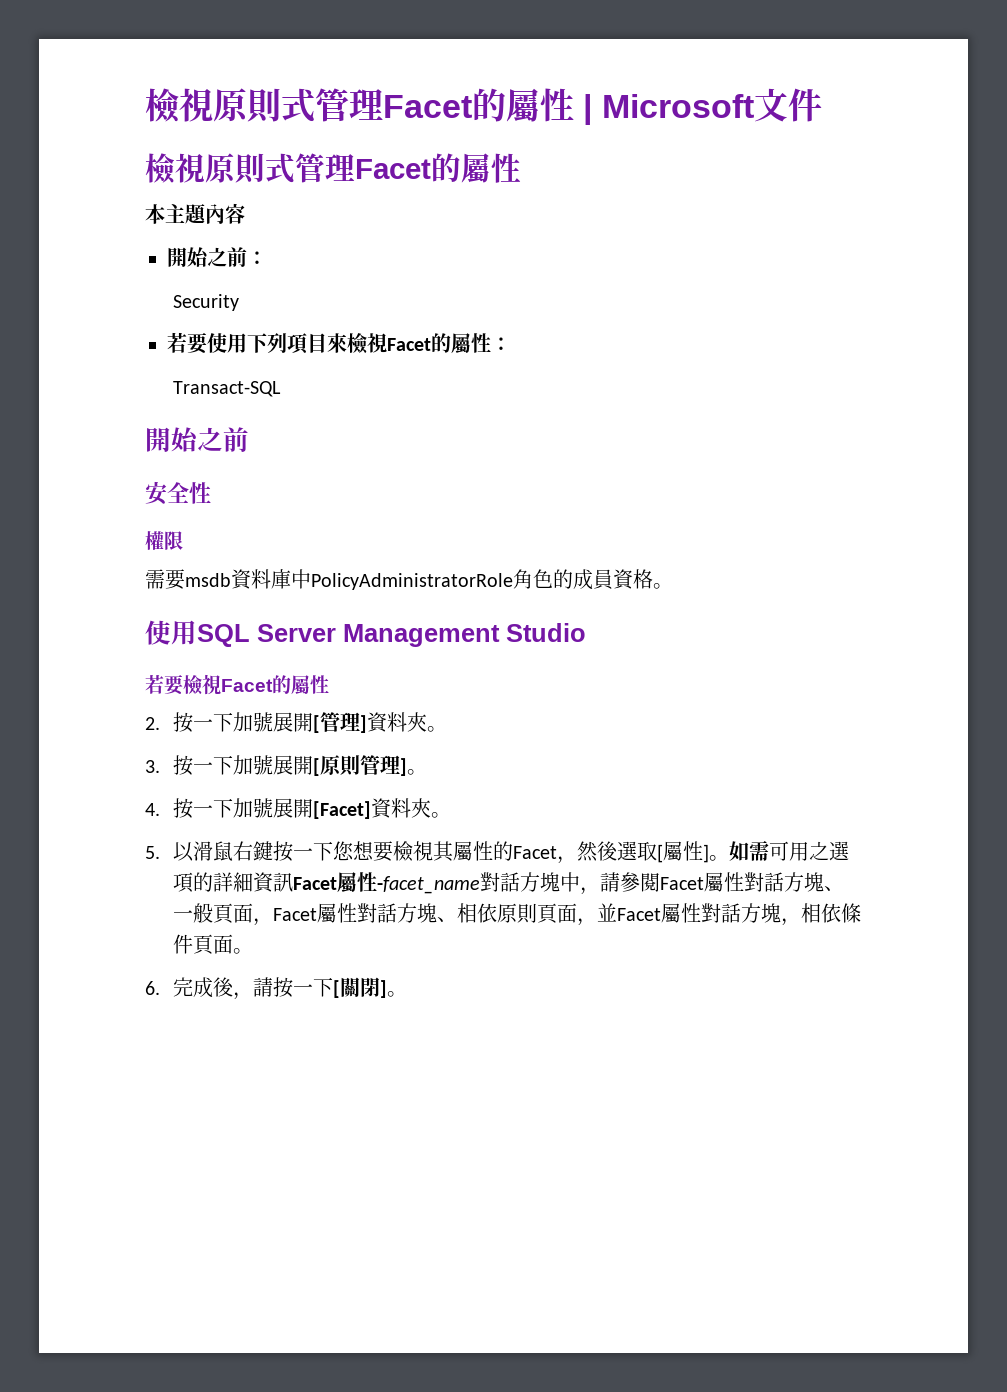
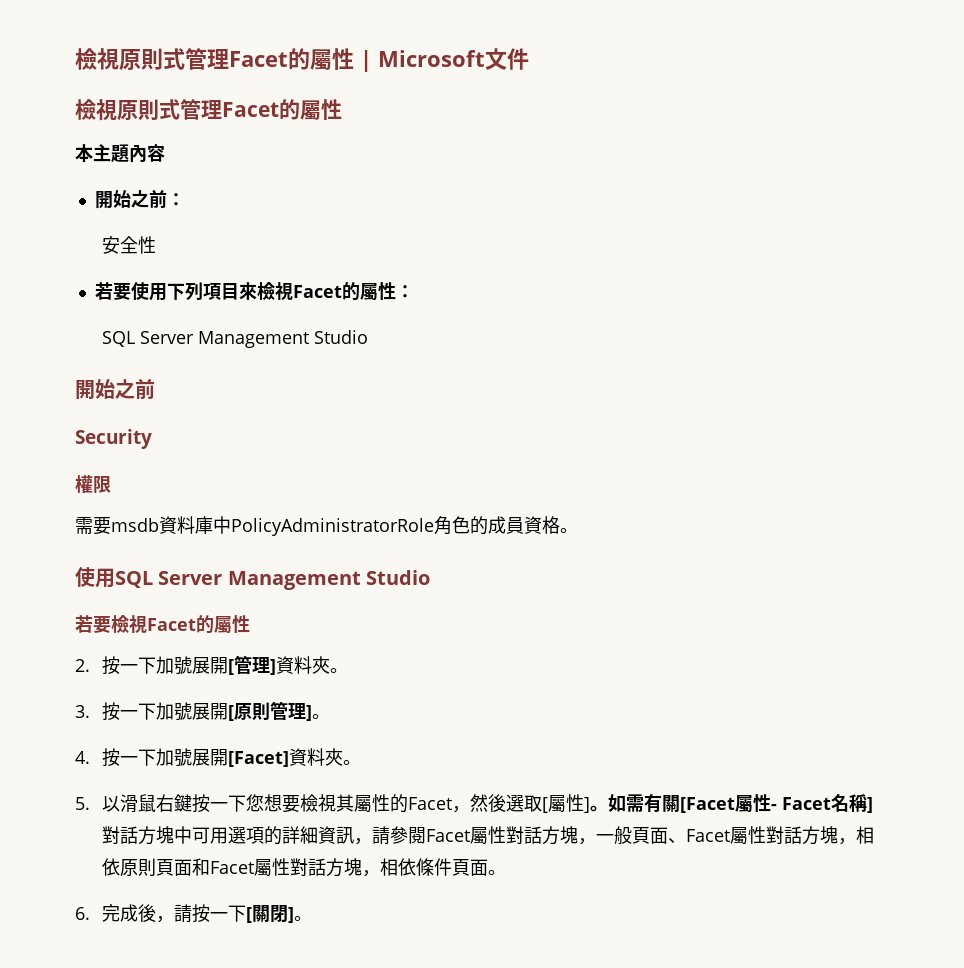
[172,294,239,311] Security -> [101,236,156,254] 安全性
[172,381,281,397] Transact-SQL -> [101,330,368,348] SQL Server Management Studio
[145,481,211,505] 安全性 -> [75,429,152,449] Security
[768,841,850,861] [172,872,580,894] 可用之選項的詳細資訊Facet屬性-facet_name對話方塊中 -> [643,794,873,813] [101,826,354,845] 有關[Facet屬性- Facet名稱]對話方塊中可用選項的詳細資訊
[823,886,844,891] 、 -> [577,838,596,845] ，
[252,903,457,926] ，Facet屬性對話方塊、 -> [667,826,856,845] 、Facet屬性對話方塊，
[576,903,617,926] ，並 -> [191,858,210,876] 和

